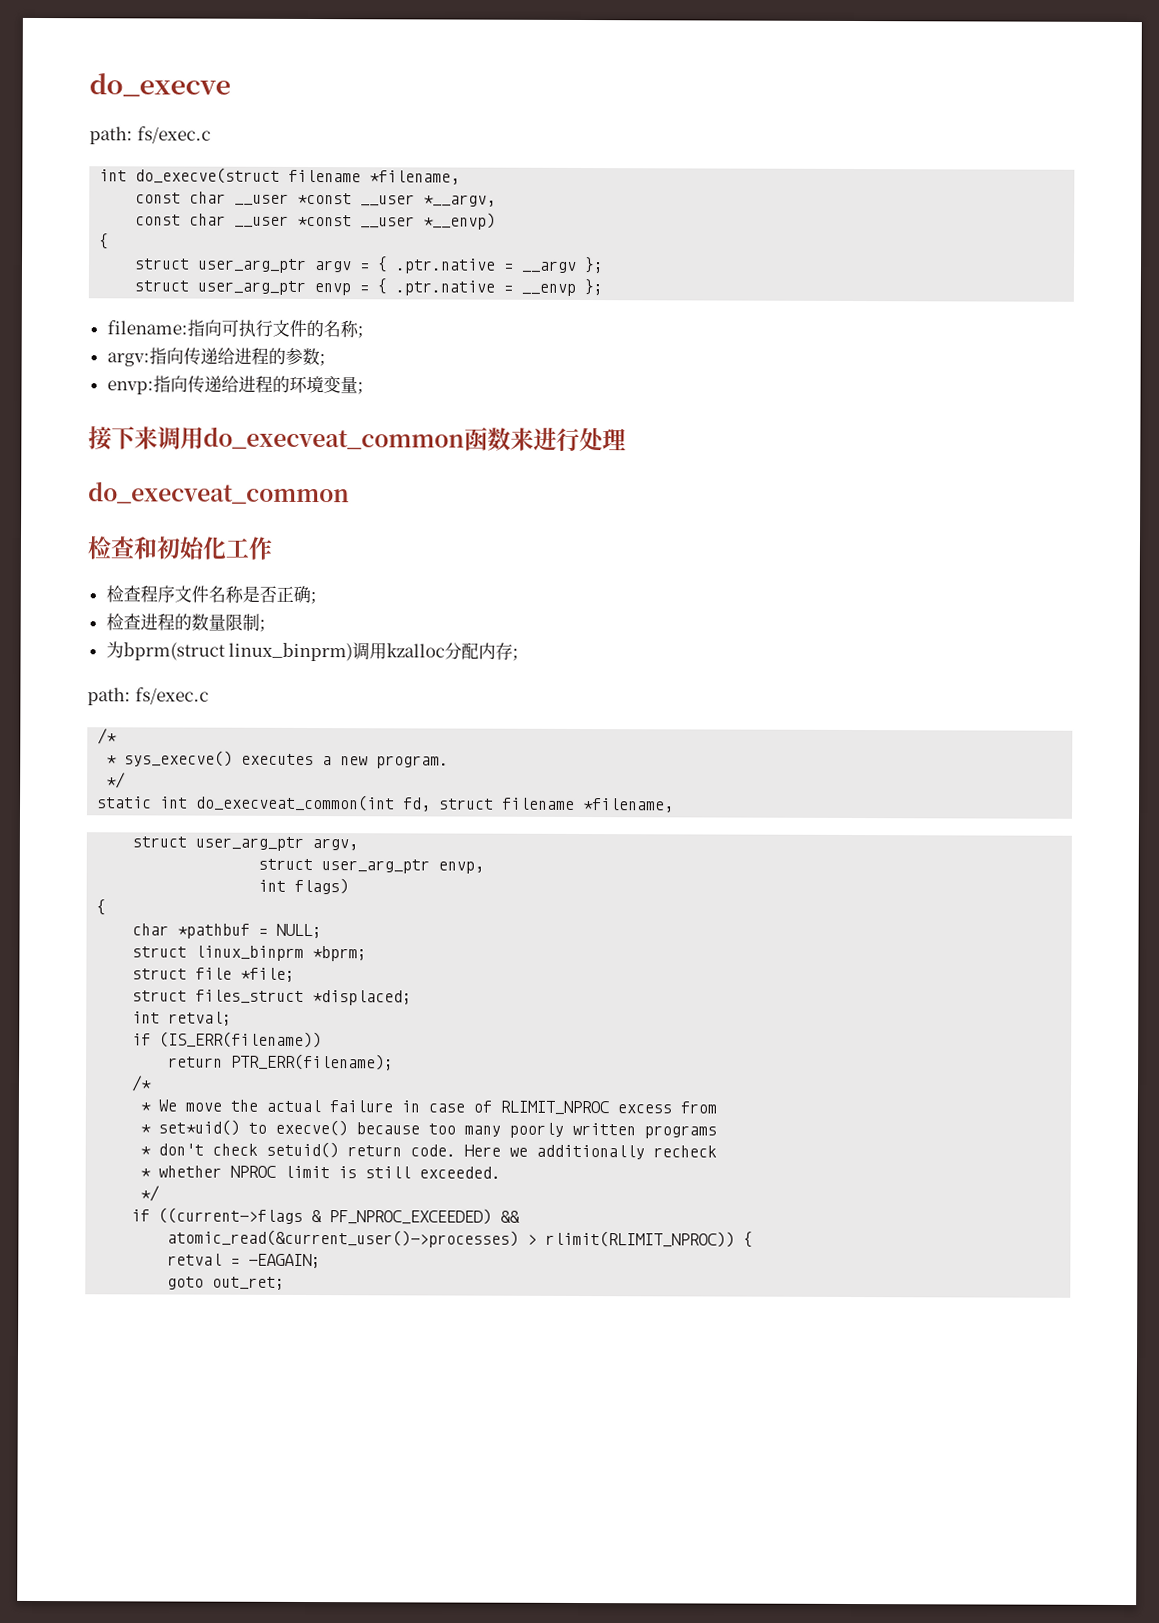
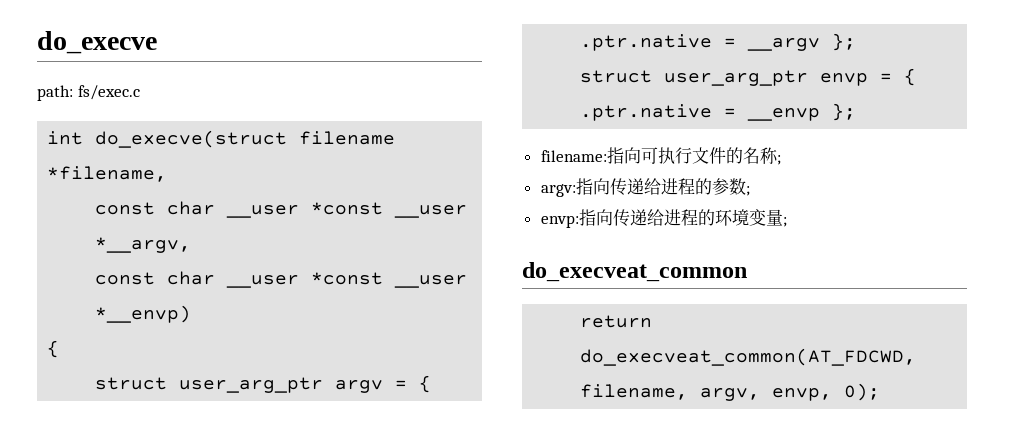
[88,426,626,452] [88,481,350,505] [87,536,273,560] [105,585,317,605] [105,613,266,632] [105,641,520,662] [87,687,209,706] [97,728,118,745] [106,750,450,769] [106,772,127,789] [97,794,675,813] [132,836,305,851] 接下来调用do_execveat_common函数来进行处理 // do_execveat_common // 检查和初始化工作 // 检查程序文件名称是否正确; // 检查进程的数量限制; // 为bprm(struct linux_binprm)调用kzalloc分配内存; // path: fs/exec.c // /* // * sys_execve() executes a new program. // */ // static int do_execveat_common(int fd, struct filename *filename, // struct user_arg_ptr -> [522,262,747,282] [580,315,653,328] [580,348,917,366] [580,384,689,400] do_execveat_common // return do_execveat_common(AT_FDCWD, filename,
[258,858,431,874] // struct user_arg_ptr -> (761, 394) none
[258,877,350,895] [96,899,107,916] [132,923,323,939] [132,945,368,962] [132,967,296,982] [132,989,413,1006] [132,1011,233,1026] [132,1031,323,1049] [168,1053,395,1071] [131,1075,153,1092] [140,1099,718,1116] [140,1119,718,1139] [140,1141,718,1160] [140,1165,502,1179] [140,1185,161,1202] [131,1207,521,1225] [167,1229,754,1248] [167,1253,322,1269] [167,1276,286,1290] // int flags) // { // char *pathbuf = NULL; // struct linux_binprm *bprm; // struct file *file; // struct files_struct *displaced; // int retval; // if (IS_ERR(filename)) // return PTR_ERR(filename); // /* // * We move the actual failure in case of RLIMIT_NPROC excess from // * set*uid() to execve() because too many poorly written programs // * don't check setuid() return code. Here we additionally recheck // * whether NPROC limit is still exceeded. // */ // if ((current->flags & PF_NPROC_EXCEEDED) && // atomic_read(&current_user()->processes) > rlimit(RLIMIT_NPROC)) { // retval = -EAGAIN; // goto out_ret; -> [844,383,881,401] 0);

